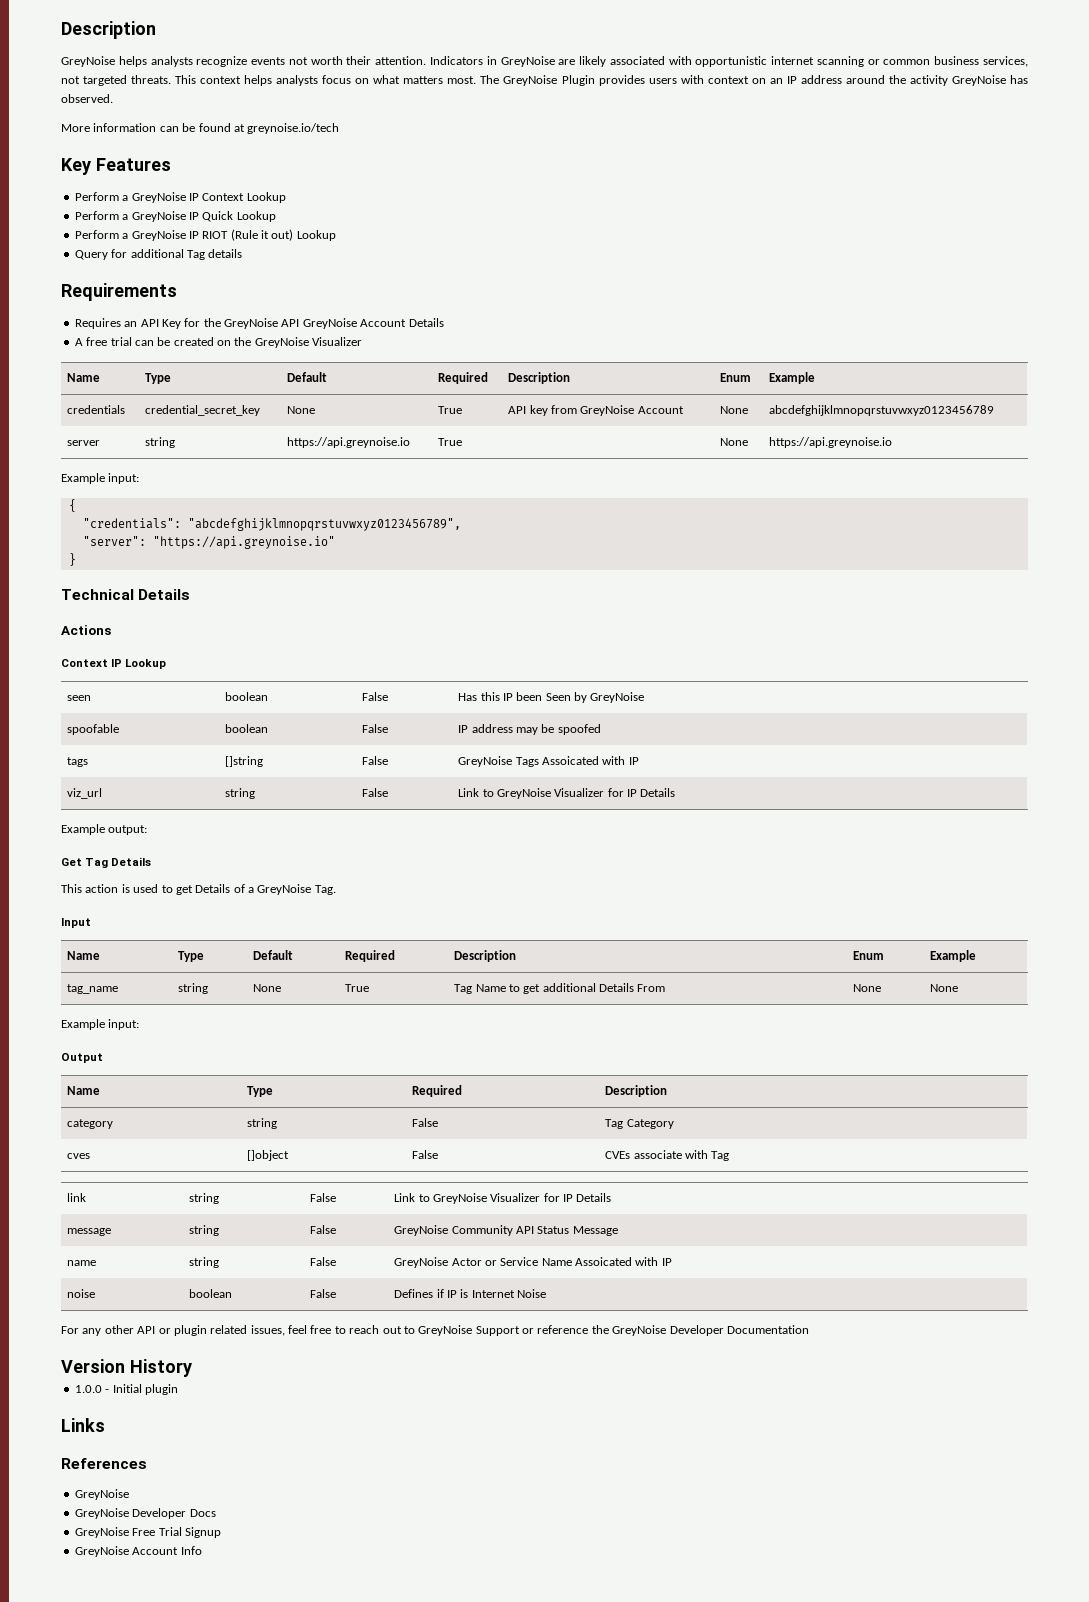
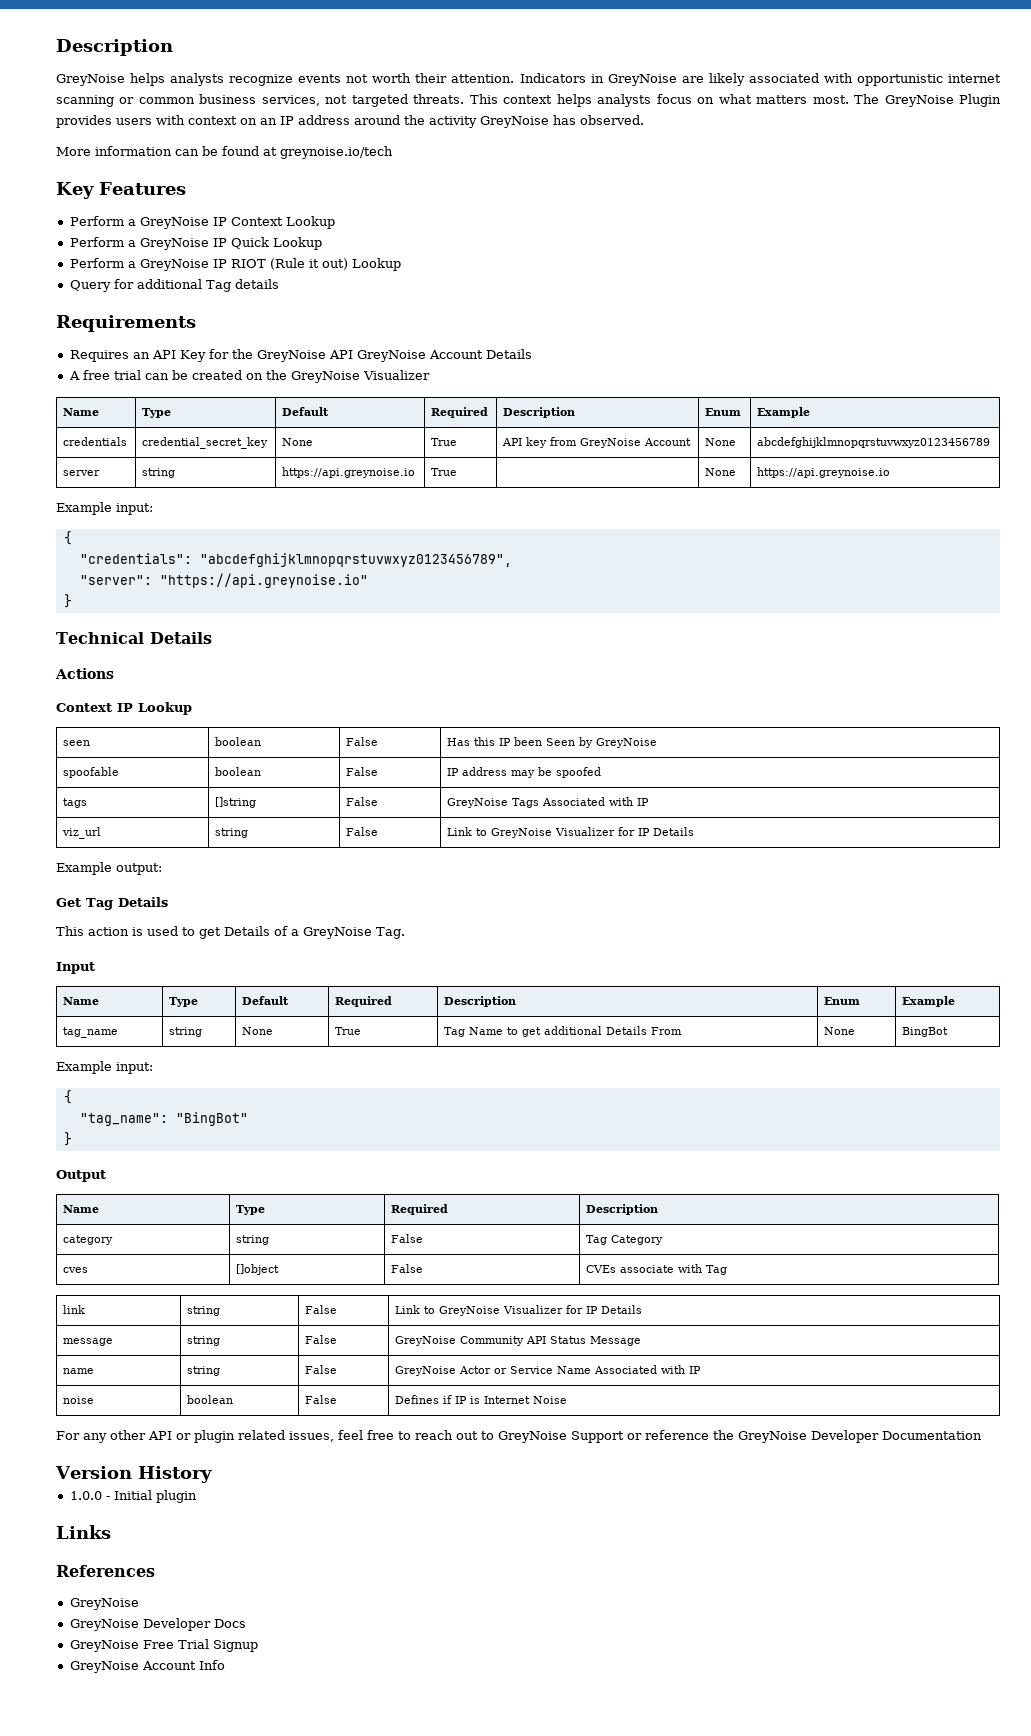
[541,756,599,765] Assoicated -> [542,797,606,806] Associated
[930,984,959,992] [61,1019,140,1030] | None // Example input: -> [902,1027,949,1037] [56,1061,153,1074] [63,1090,72,1104] [79,1112,248,1126] [63,1132,72,1146] | BingBot // Example input: // { // "tag_name": "BingBot" // }
[575,1257,633,1266] Assoicated -> [594,1365,658,1374] Associated

